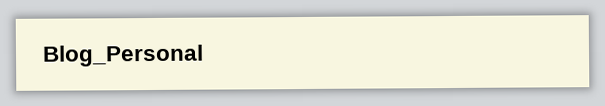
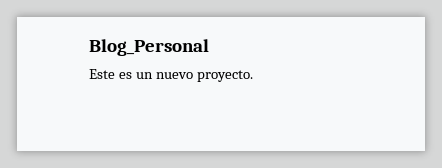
(204, 55) none -> [89,69,253,82] // Este es un nuevo proyecto.

